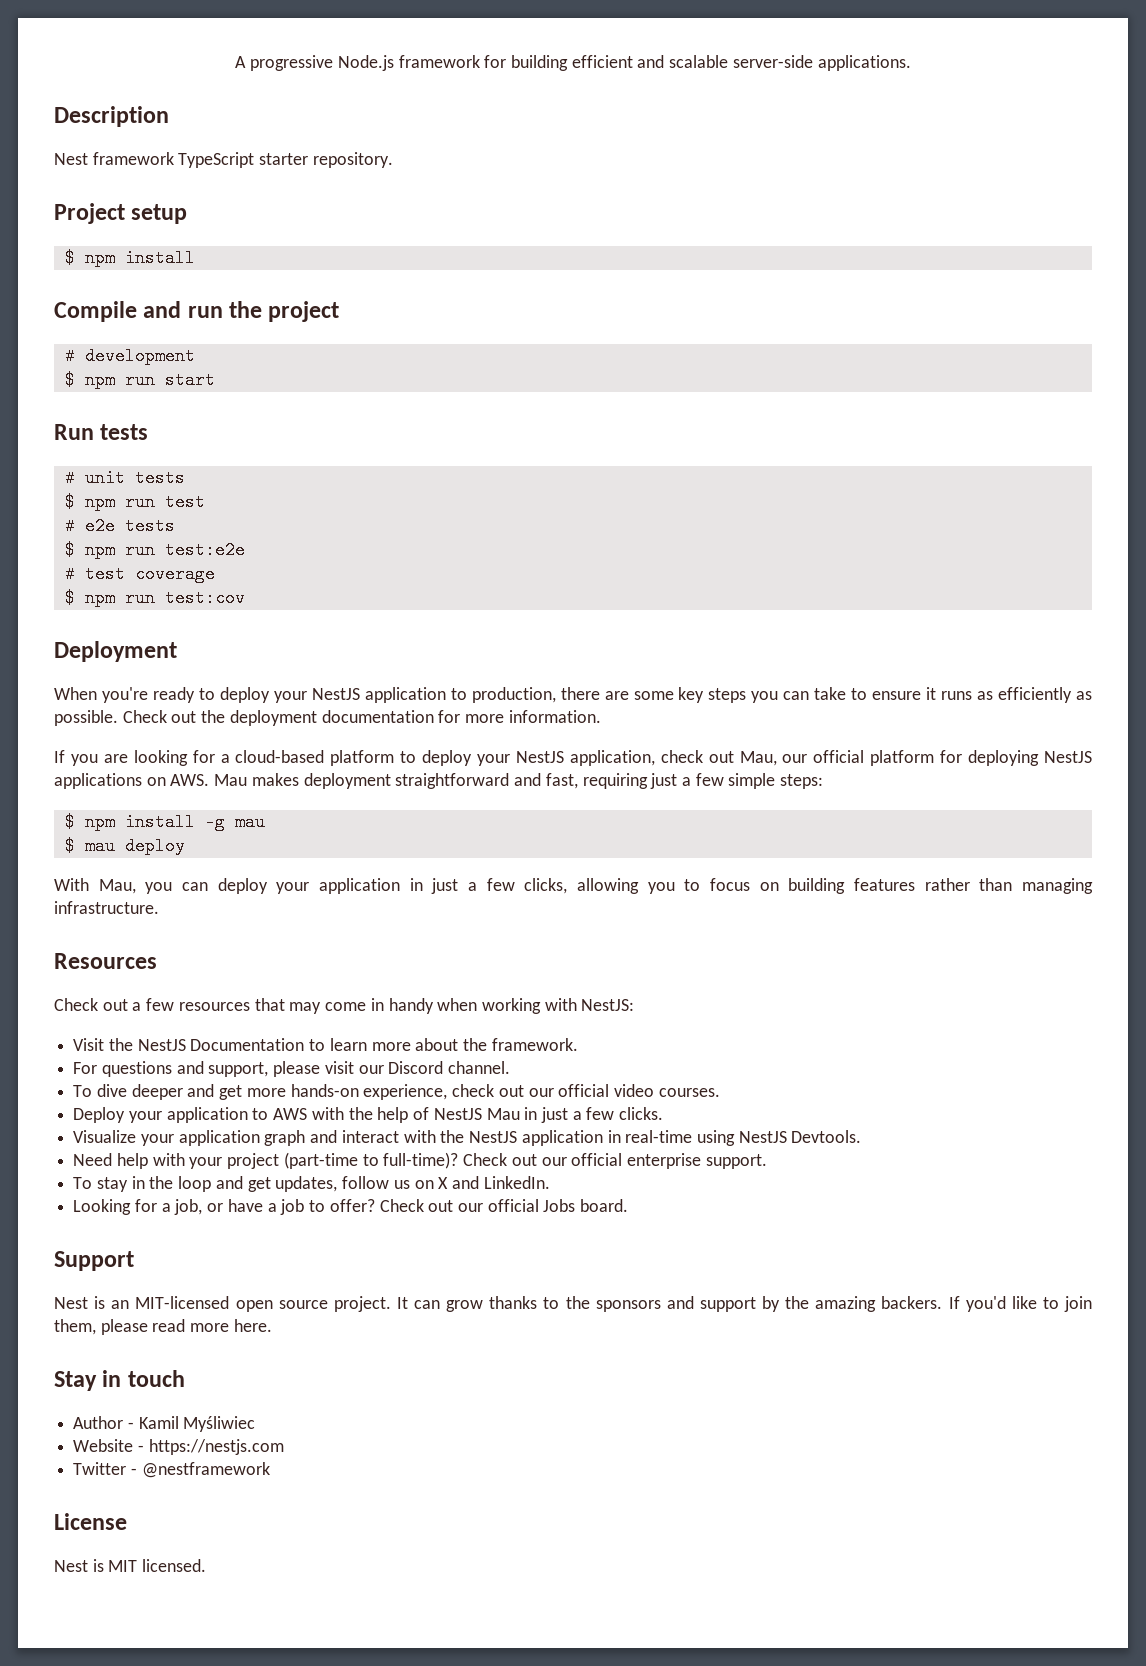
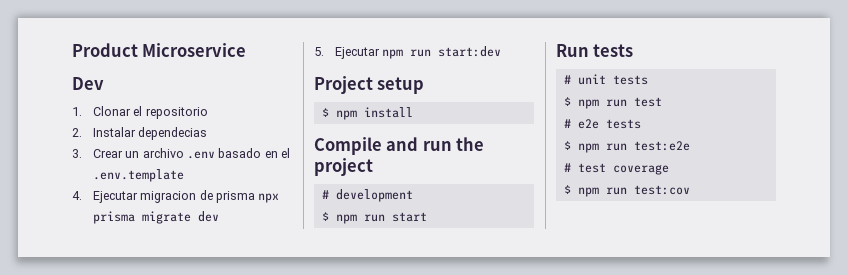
[235,55,911,71] [54,106,169,127] [54,152,393,168] A progressive Node.js framework for building efficient and scalable server-side applications. // Description // Nest framework TypeScript starter repository. -> [72,43,247,57] [72,77,104,90] [72,106,208,119] [72,127,208,140] [72,148,291,159] [92,169,184,182] [72,190,280,203] [92,211,219,224] [314,46,502,59] Product Microservice // Dev // 1. Clonar el repositorio // 2. Instalar dependecias // 3. Crear un archivo .env basado en el .env.template // 4. Ejecutar migracion de prisma npx prisma migrate dev // 5. Ejecutar npm run start:dev
[54,641,177,662] [54,687,1093,703] [54,710,601,726] [54,750,1093,766] [54,773,824,789] [64,813,265,831] [64,837,185,855] [54,878,1093,894] [54,901,159,914] [54,953,157,969] [54,998,635,1014] [73,1038,578,1051] [73,1061,511,1077] [73,1084,720,1100] [73,1107,664,1123] [73,1130,862,1146] [73,1152,767,1169] [73,1176,550,1192] [73,1199,629,1215] [54,1251,134,1271] [54,1296,1092,1312] [54,1319,272,1335] [54,1370,185,1391] [73,1416,256,1432] [73,1439,284,1455] [73,1462,270,1478] [54,1513,127,1530] [54,1559,207,1572] // Deployment // When you're ready to deploy your NestJS application to production, there are some key steps you can take to ensure it runs as efficiently as possible. Check out the deployment documentation for more information. // If you are looking for a cloud-based platform to deploy your NestJS application, check out Mau, our official platform for deploying NestJS applications on AWS. Mau makes deployment straightforward and fast, requiring just a few simple steps: // $ npm install -g mau // $ mau deploy // With Mau, you can deploy your application in just a few clicks, allowing you to focus on building features rather than managing infrastructure. // Resources // Check out a few resources that may come in handy when working with NestJS: // Visit the NestJS Documentation to learn more about the framework. // For questions and support, please visit our Discord channel. // To dive deeper and get more hands-on experience, check out our official video courses. // Deploy your application to AWS with the help of NestJS Mau in just a few clicks. // Visualize your application graph and interact with the NestJS application in real-time using NestJS Devtools. // Need help with your project (part-time to full-time)? Check out our official enterprise support. // To stay in the loop and get updates, follow us on X and LinkedIn. // Looking for a job, or have a job to offer? Check out our official Jobs board. // Support // Nest is an MIT-licensed open source project. It can grow thanks to the sponsors and support by the amazing backers. If you'd like to join them, please read more here. // Stay in touch // Author - Kamil Myśliwiec // Website - https://nestjs.com // Twitter - @nestframework // License // Nest is MIT licensed. -> (690, 190) none

